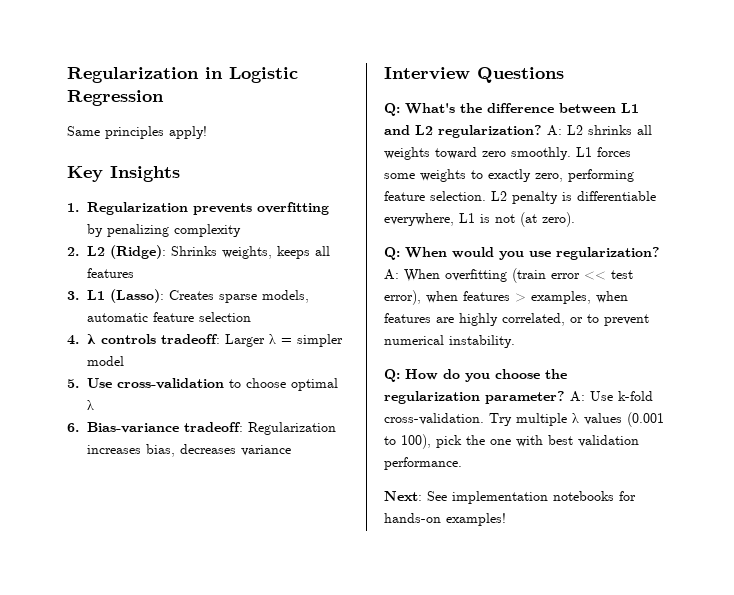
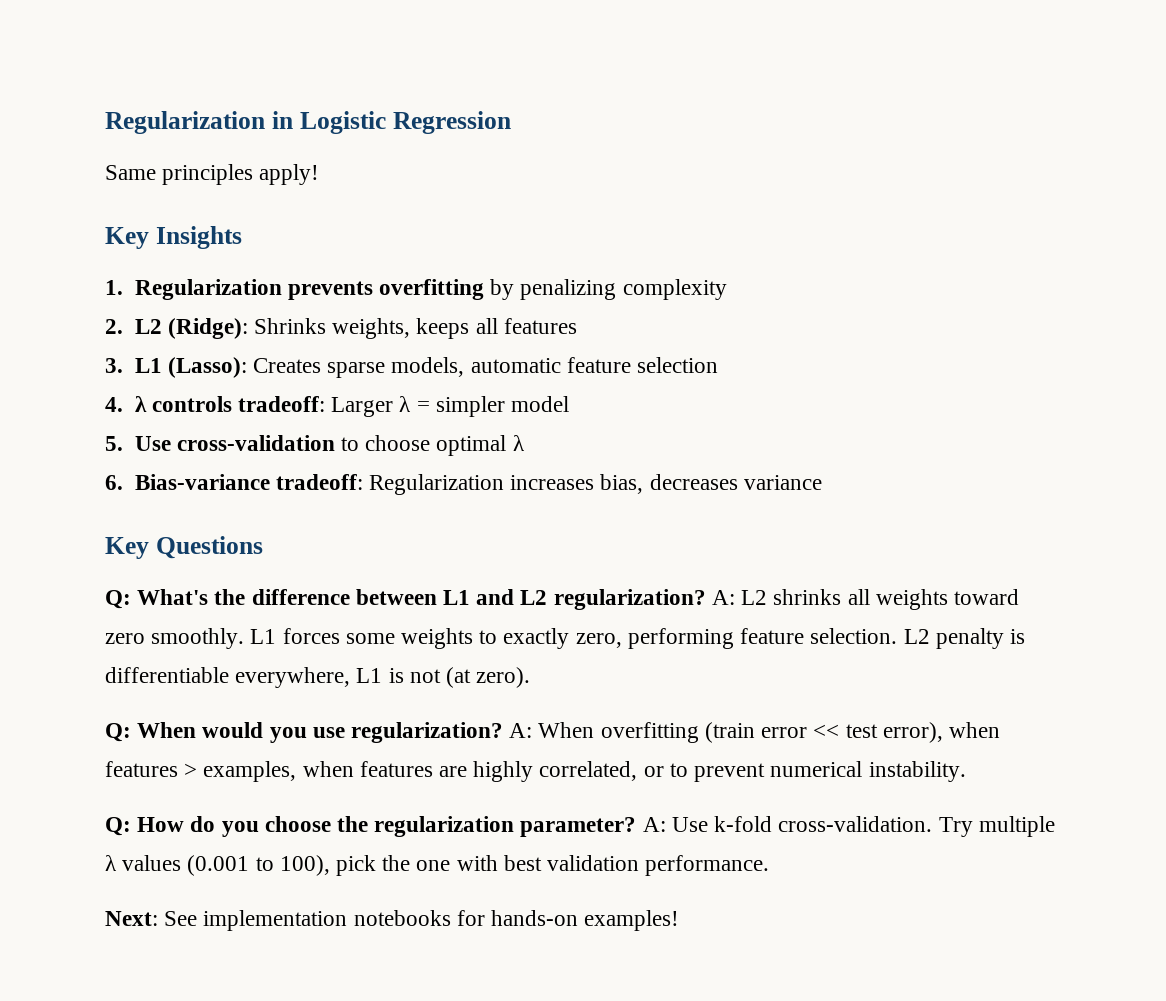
[384,67,470,80] Interview -> [105,537,149,559] Key

